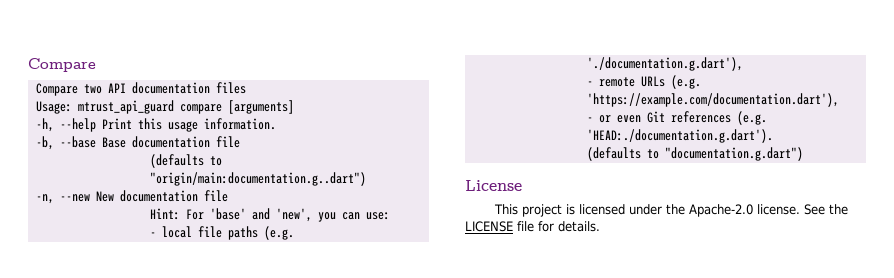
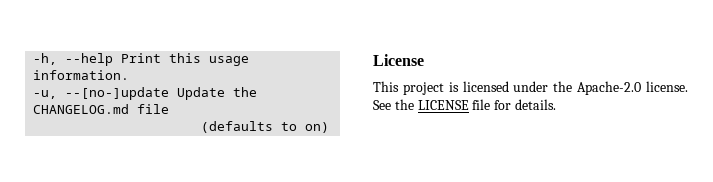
[28,58,96,72] [35,82,246,96] [35,100,294,114] Compare // Compare two API documentation files // Usage: mtrust_api_guard compare [arguments] // -> (33, 59) none
[35,136,240,150] [149,154,222,168] [149,172,366,186] [35,190,228,204] [149,208,390,222] [149,226,294,240] [586,57,743,71] [586,75,701,89] [586,93,839,107] [586,111,767,125] [586,129,773,143] [586,147,803,161] -b, --base Base documentation file // (defaults to "origin/main:documentation.g..dart") // -n, --new New documentation file // Hint: For 'base' and 'new', you can use: // - local file paths (e.g. './documentation.g.dart'), // - remote URLs (e.g. 'https://example.com/documentation.dart'), // - or even Git references (e.g. 'HEAD:./documentation.g.dart'). // (defaults to "documentation.g.dart") -> [33,87,258,100] [33,104,170,114] [201,121,330,133] -u, --[no-]update Update the CHANGELOG.md file // (defaults to on)

